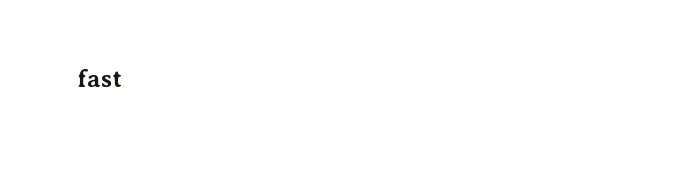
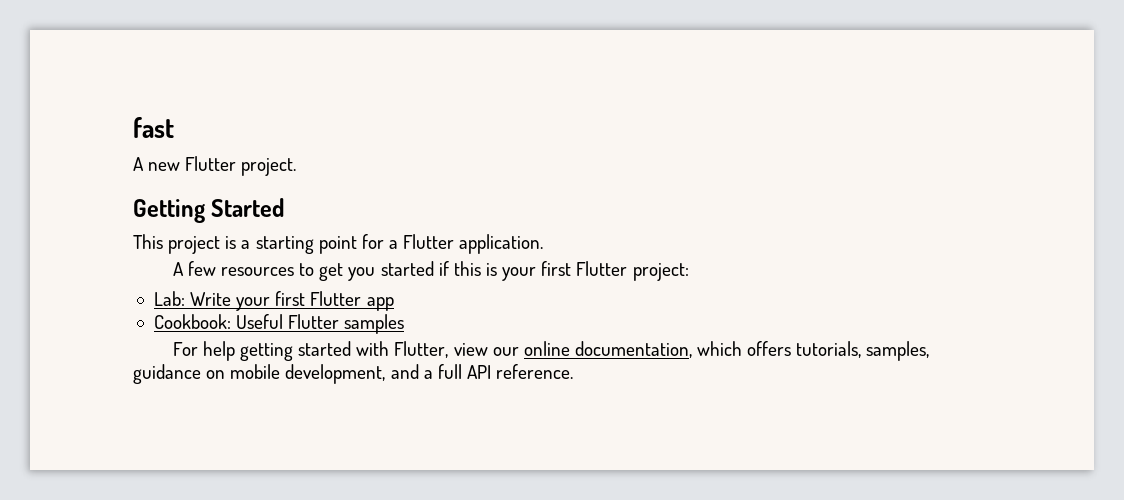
(122, 78) none -> [133,156,297,176] [133,198,285,223] [133,234,544,254] [172,261,689,281] [153,291,394,311] [153,314,405,334] [172,341,930,361] [133,364,574,384] // A new Flutter project. // Getting Started // This project is a starting point for a Flutter application. // A few resources to get you started if this is your first Flutter project: // Lab: Write your first Flutter app // Cookbook: Useful Flutter samples // For help getting started with Flutter, view our online documentation, which offers tutorials, samples, guidance on mobile development, and a full API reference.

